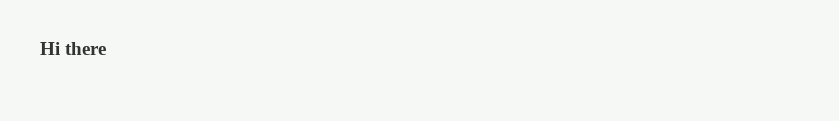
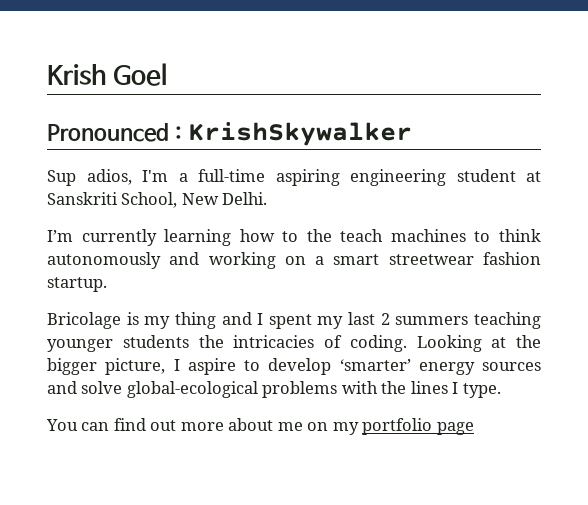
[40,42,107,55] Hi there -> [47,63,168,86] [47,122,412,146] [47,169,541,186] [47,192,268,208] [47,229,541,246] [47,252,541,269] [47,277,107,292] [47,312,541,329] [47,335,541,352] [47,358,541,375] [47,381,501,398] [46,418,474,435] Krish Goel // Pronounced : KrishSkywalker // Sup adios, I'm a full-time aspiring engineering student at Sanskriti School, New Delhi. // I’m currently learning how to the teach machines to think autonomously and working on a smart streetwear fashion startup. // Bricolage is my thing and I spent my last 2 summers teaching younger students the intricacies of coding. Looking at the bigger picture, I aspire to develop ‘smarter’ energy sources and solve global-ecological problems with the lines I type. // You can find out more about me on my portfolio page

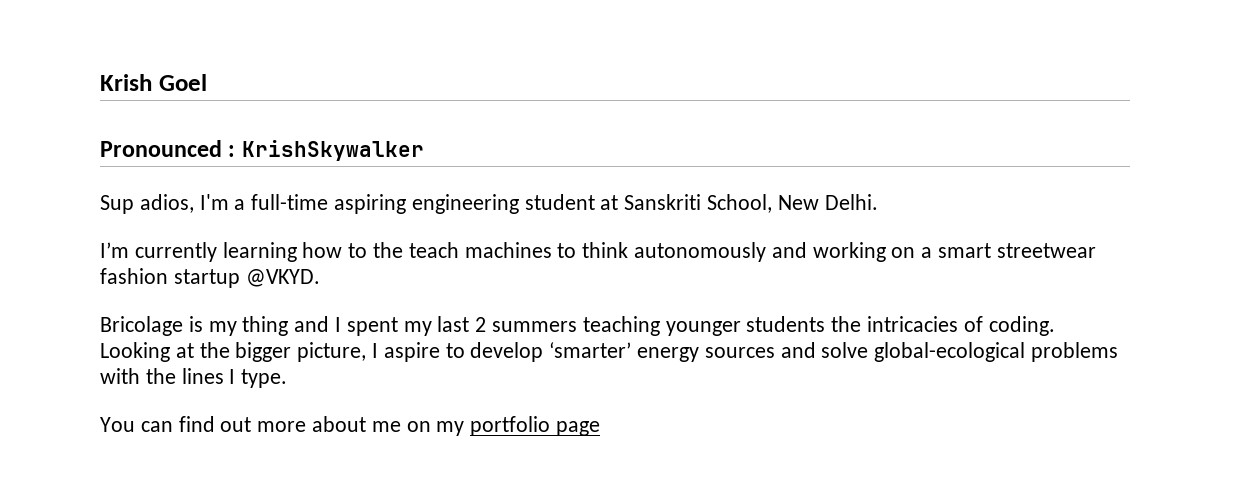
[47,277,107,292] startup. -> [173,269,320,288] startup @VKYD.

